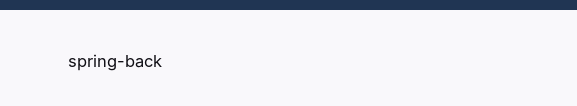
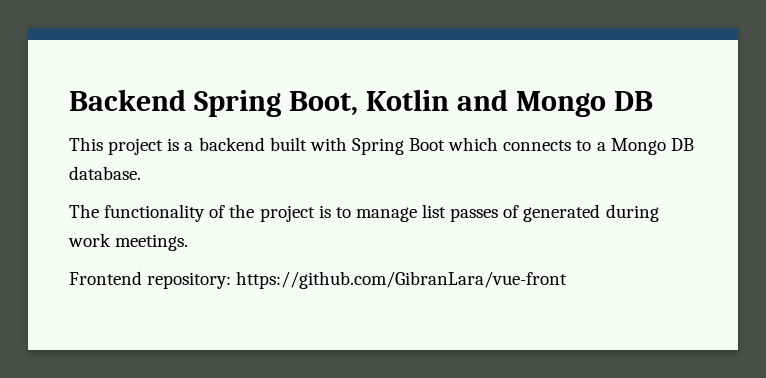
[68,54,162,71] spring-back -> [69,89,653,117] [69,137,694,155] [69,166,141,180] [69,204,659,222] [68,233,189,251] [69,271,568,289] Backend Spring Boot, Kotlin and Mongo DB // This project is a backend built with Spring Boot which connects to a Mongo DB database. // The functionality of the project is to manage list passes of generated during work meetings. // Frontend repository: https://github.com/GibranLara/vue-front

